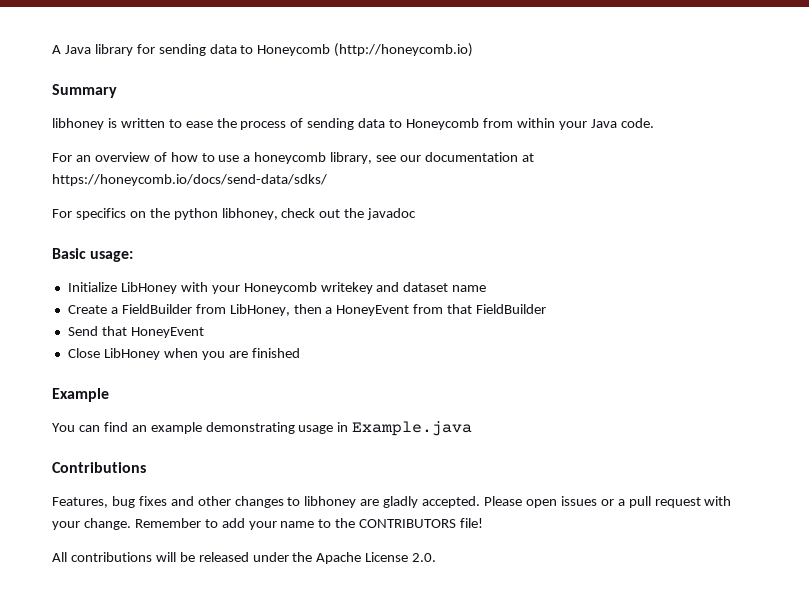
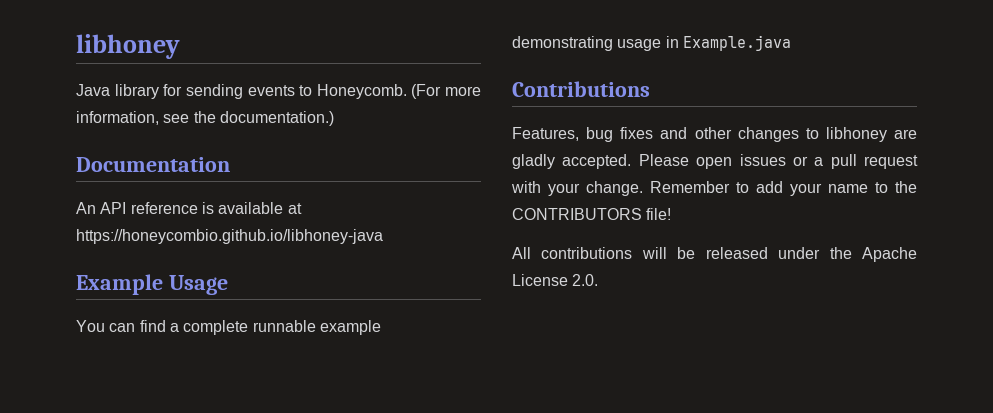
[52,45,61,54] A -> [76,34,180,59] libhoney //
[209,43,474,57] [52,84,117,98] [52,118,654,130] [52,152,534,164] [52,174,327,186] [52,208,417,220] [52,248,134,262] [67,282,487,294] [67,304,547,316] [67,326,204,338] [67,348,300,360] data to Honeycomb (http://honeycomb.io) // Summary // libhoney is written to ease the process of sending data to Honeycomb from within your Java code. // For an overview of how to use a honeycomb library, see our documentation at https://honeycomb.io/docs/send-data/sdks/ // For specifics on the python libhoney, check out the javadoc // Basic usage: // Initialize LibHoney with your Honeycomb writekey and dataset name // Create a FieldBuilder from LibHoney, then a HoneyEvent from that FieldBuilder // Send that HoneyEvent // Close LibHoney when you are finished -> [247,84,481,99] [76,111,334,126] [76,157,230,172] [76,202,302,214] [76,229,383,244] events to Honeycomb. (For more information, see the documentation.) // Documentation // An API reference is available at https://honeycombio.github.io/libhoney-java
(109, 395) none -> [168,275,228,295] Usage
[131,425,147,432] an -> [169,320,316,335] a complete runnable

